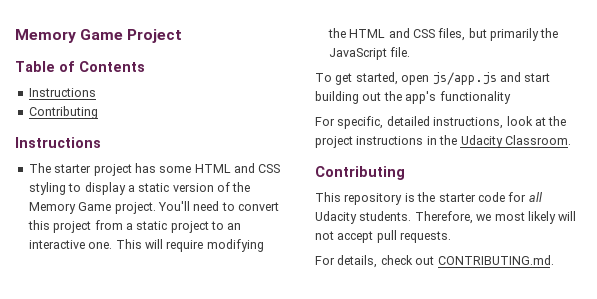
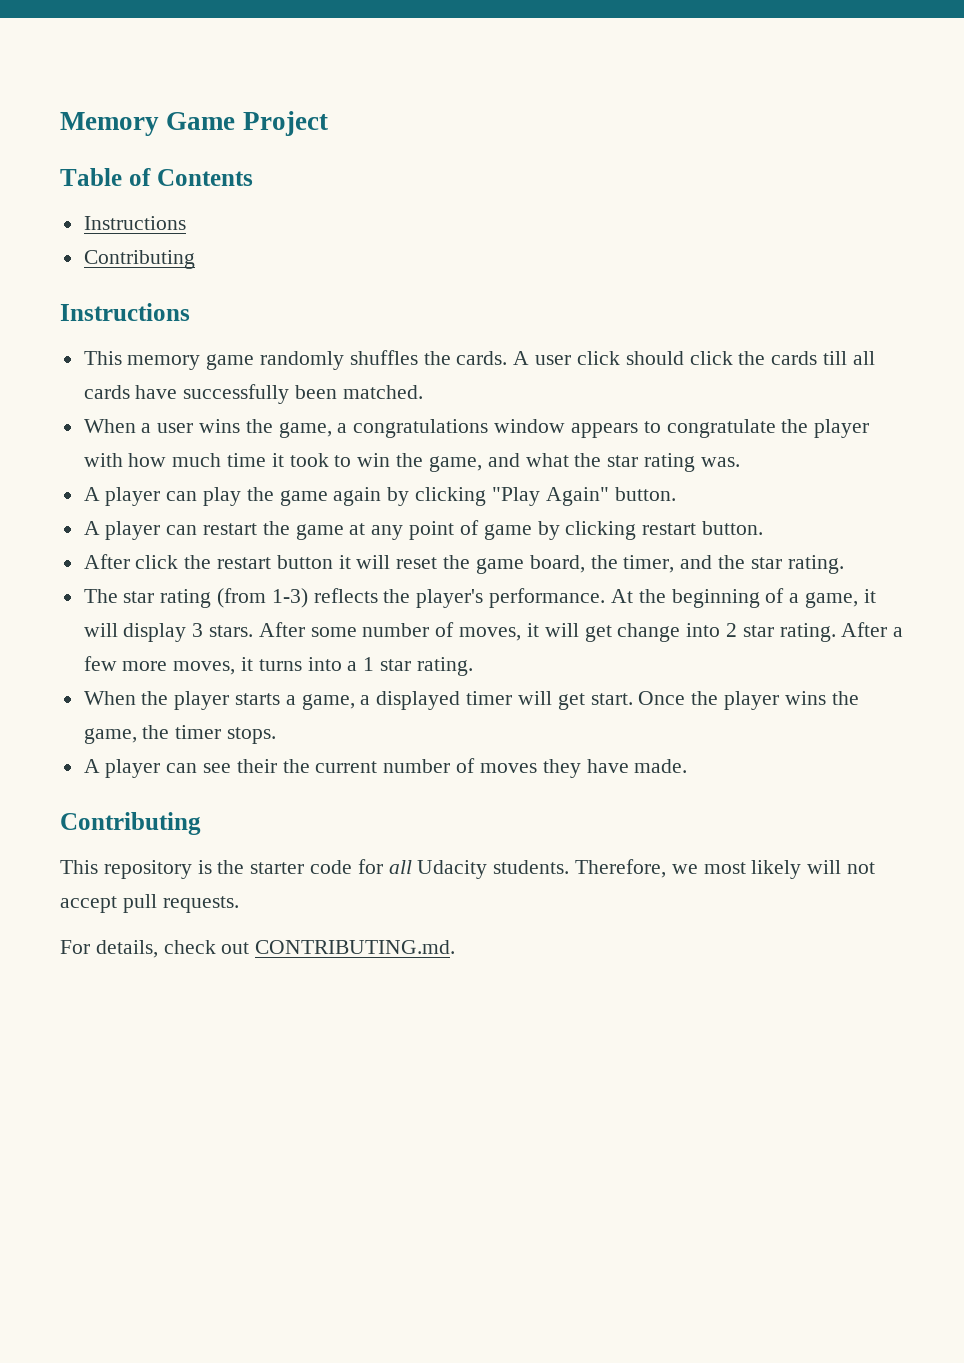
[28,163,281,176] [28,182,251,195] [28,201,279,214] [27,220,242,233] [28,239,264,252] [327,28,559,41] [328,47,411,60] [315,72,551,85] [315,91,511,104] [315,116,567,129] [315,135,571,148] The starter project has some HTML and CSS styling to display a static version of the Memory Game project. You'll need to convert this project from a static project to an interactive one. This will require modifying the HTML and CSS files, but primarily the JavaScript file. // To get started, open js/app.js and start building out the app's functionality // For specific, detailed instructions, look at the project instructions in the Udacity Classroom. -> [83,350,875,370] [83,384,423,404] [83,419,870,438] [83,453,740,472] [83,487,676,506] [83,520,763,540] [83,554,844,574] [83,588,876,608] [83,622,904,642] [83,656,473,676] [83,691,859,710] [83,725,277,744] [83,758,688,778] This memory game randomly shuffles the cards. A user click should click the cards till all cards have successfully been matched. // When a user wins the game, a congratulations window appears to congratulate the player with how much time it took to win the game, and what the star rating was. // A player can play the game again by clicking "Play Again" button. // A player can restart the game at any point of game by clicking restart button. // After click the restart button it will reset the game board, the timer, and the star rating. // The star rating (from 1-3) reflects the player's performance. At the beginning of a game, it will display 3 stars. After some number of moves, it will get change into 2 star rating. After a few more moves, it turns into a 1 star rating. // When the player starts a game, a displayed timer will get start. Once the player wins the game, the timer stops. // A player can see their the current number of moves they have made.

